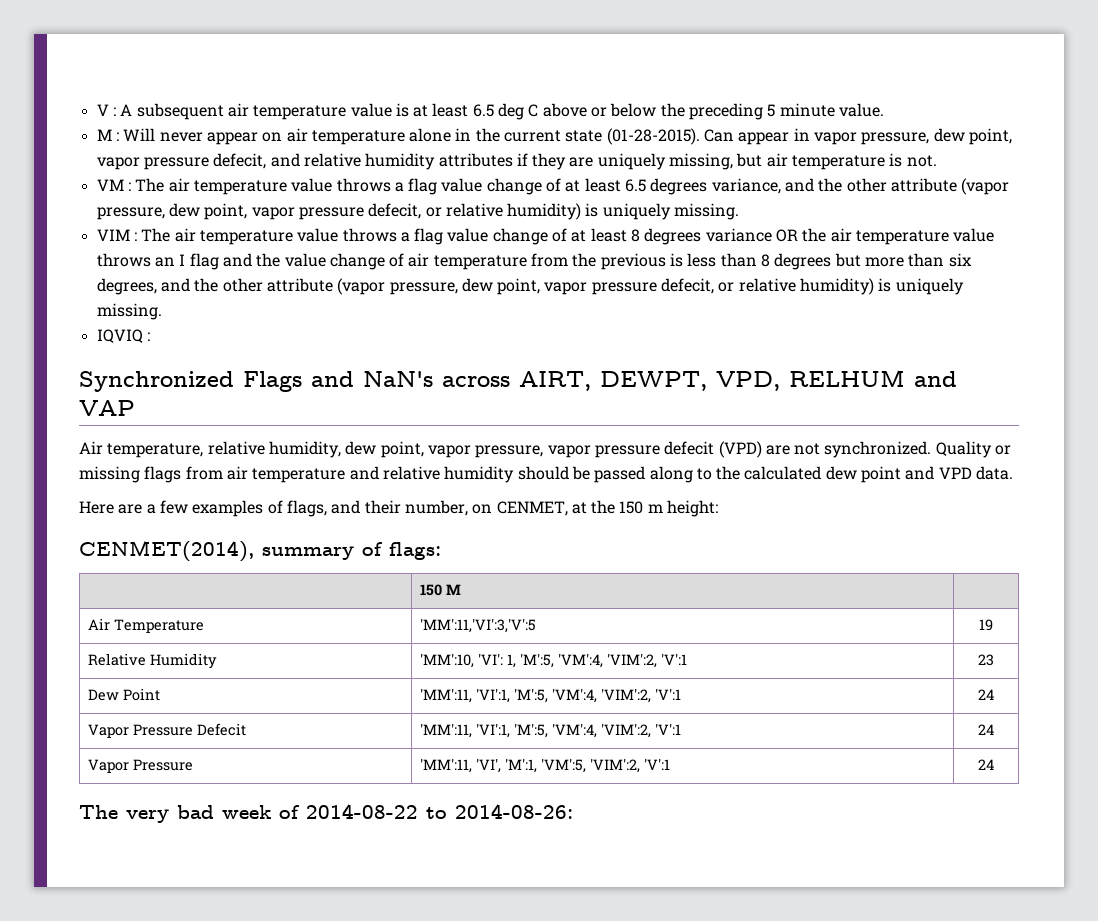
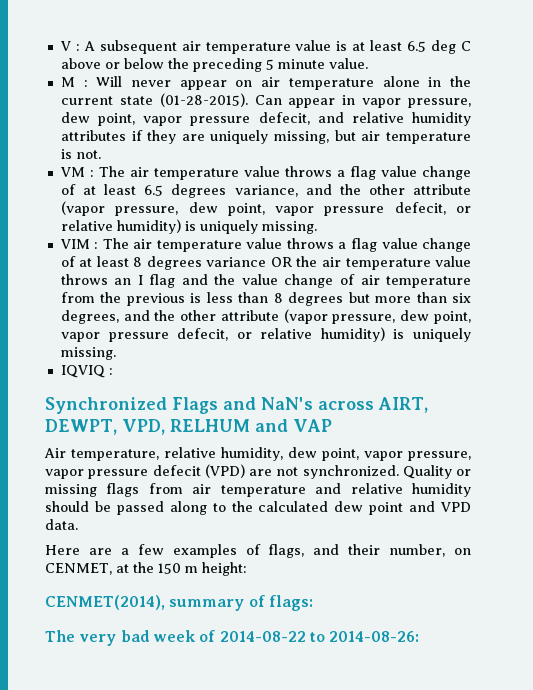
[419,584,461,596] [87,618,204,633] [419,618,536,633] [979,619,993,631] [87,653,217,669] [419,653,687,668] [978,654,994,666] [87,688,160,701] [419,688,681,703] [978,689,994,700] [87,723,246,738] [419,723,681,738] [978,724,994,735] [87,759,193,773] [419,758,670,773] [978,759,994,770] // | 150 M | // Air Temperature | 'MM':11,'VI':3,'V':5 | 19 // Relative Humidity | 'MM':10, 'VI': 1, 'M':5, 'VM':4, 'VIM':2, 'V':1 | 23 // Dew Point | 'MM':11, 'VI':1, 'M':5, 'VM':4, 'VIM':2, 'V':1 | 24 // Vapor Pressure Defecit | 'MM':11, 'VI':1, 'M':5, 'VM':4, 'VIM':2, 'V':1 | 24 // Vapor Pressure | 'MM':11, 'VI', 'M':1, 'VM':5, 'VIM':2, 'V':1 | 24 -> (313, 603) none

